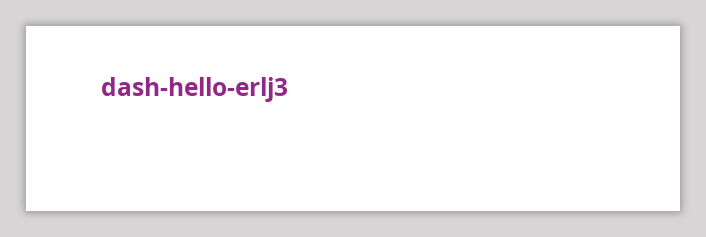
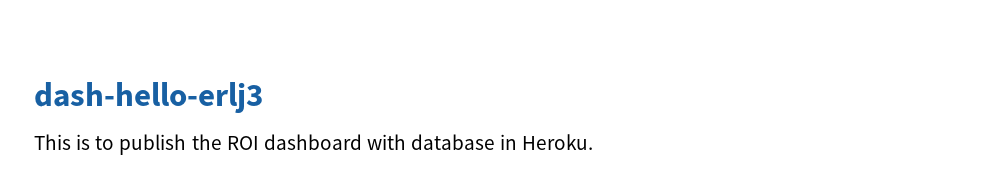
(288, 89) none -> [34,134,594,155] // This is to publish the ROI dashboard with database in Heroku.

